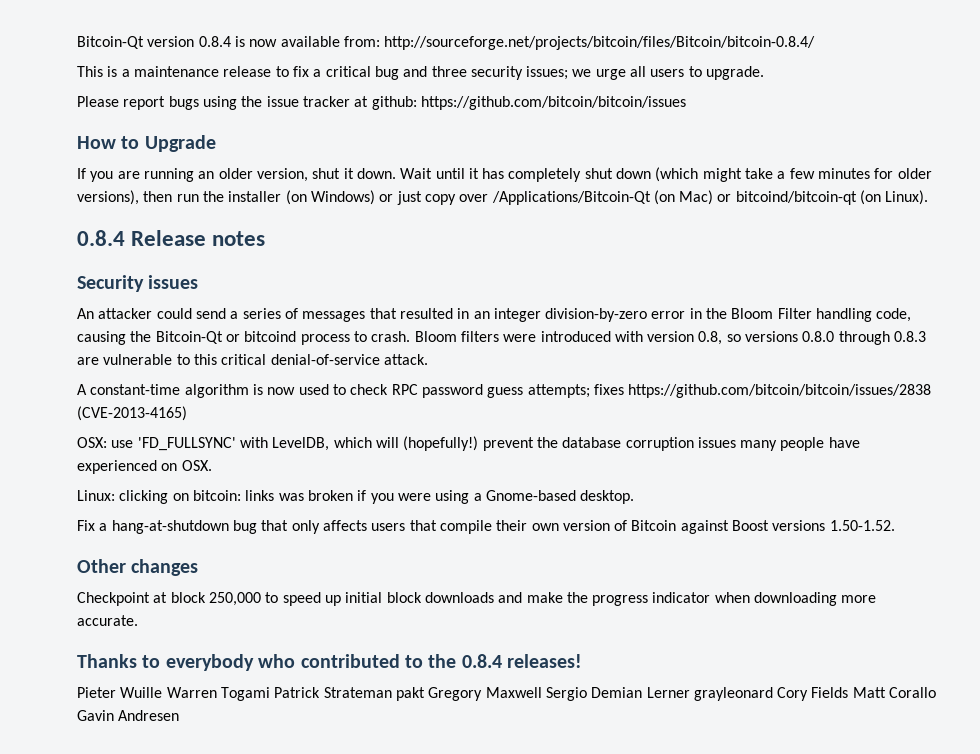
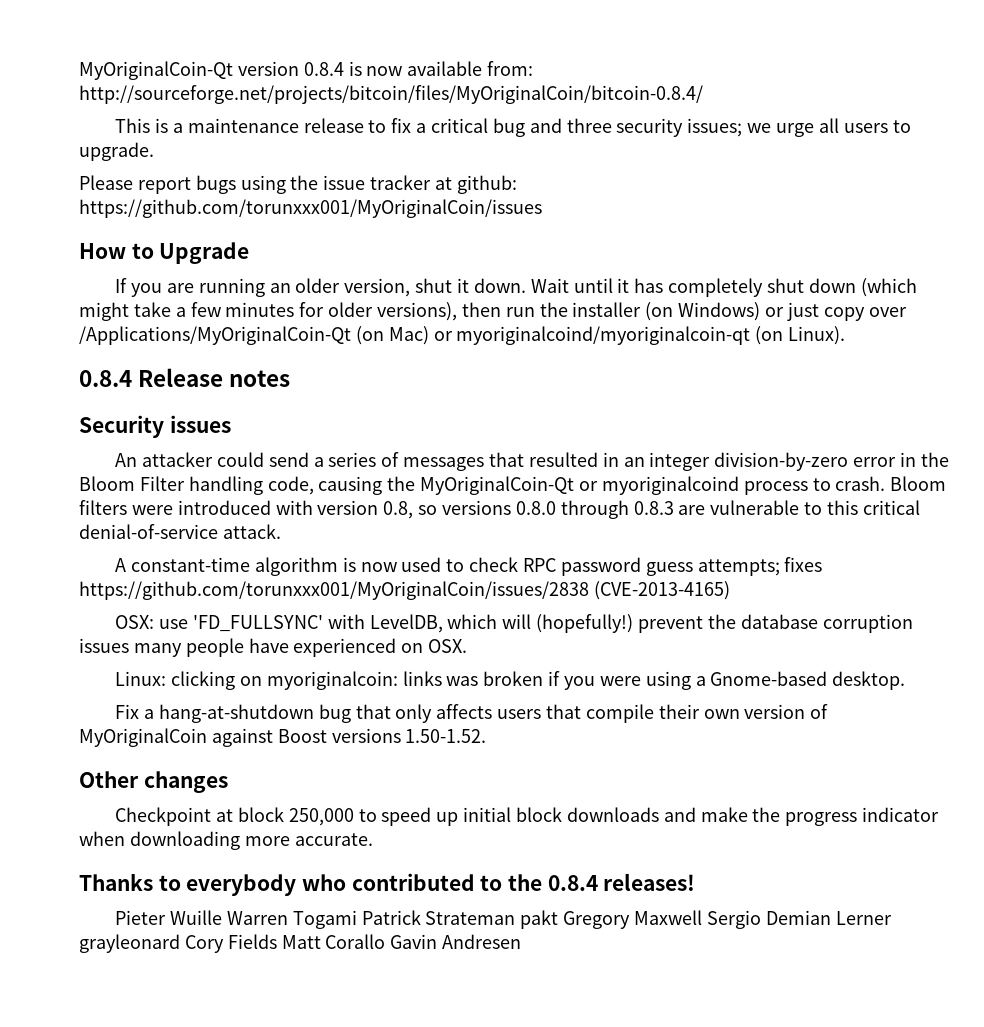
[77,36,144,49] Bitcoin-Qt -> [79,61,233,80] MyOriginalCoin-Qt
[384,36,816,50] http://sourceforge.net/projects/bitcoin/files/Bitcoin/bitcoin-0.8.4/ -> [79,85,703,104] http://sourceforge.net/projects/bitcoin/files/MyOriginalCoin/bitcoin-0.8.4/
[420,96,686,110] https://github.com/bitcoin/bitcoin/issues -> [79,199,542,218] https://github.com/torunxxx001/MyOriginalCoin/issues
[491,191,651,205] /Applications/Bitcoin-Qt -> [79,326,351,345] /Applications/MyOriginalCoin-Qt
[735,191,857,205] bitcoind/bitcoin-qt -> [456,326,751,345] myoriginalcoind/myoriginalcoin-qt
[155,331,297,344] Bitcoin-Qt or bitcoind -> [420,476,739,495] MyOriginalCoin-Qt or myoriginalcoind
[628,384,932,398] https://github.com/bitcoin/bitcoin/issues/2838 -> [79,581,589,600] https://github.com/torunxxx001/MyOriginalCoin/issues/2838
[192,490,241,501] bitcoin: -> [266,671,398,690] myoriginalcoin:
[631,520,677,531] Bitcoin -> [79,728,207,747] MyOriginalCoin

